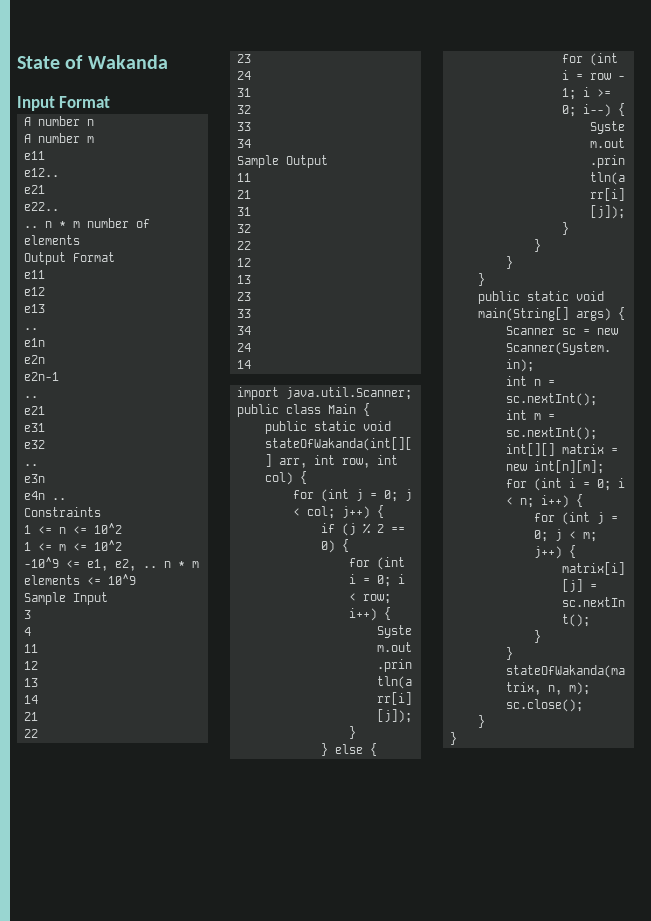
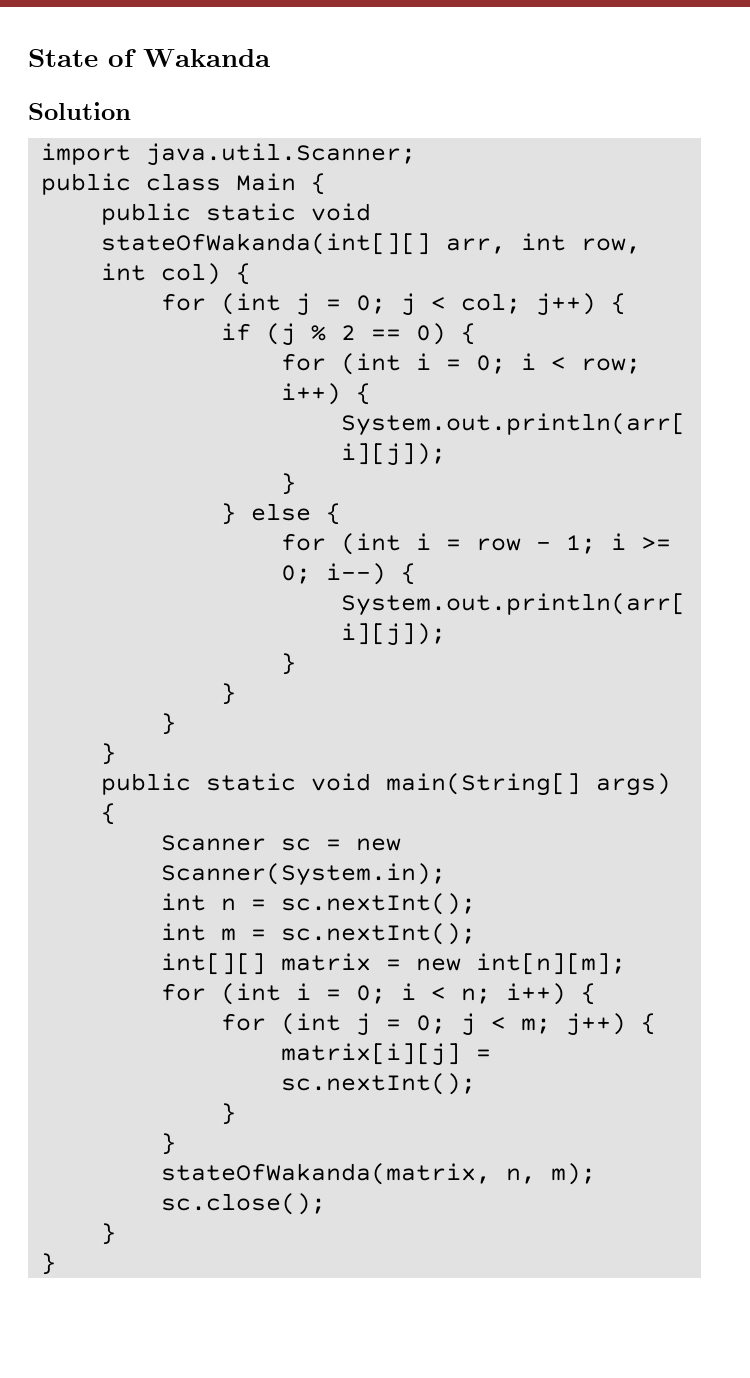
[17,96,111,111] [23,116,94,126] [23,133,94,143] [23,151,45,160] [23,168,59,177] [23,185,45,194] [23,202,59,211] [23,218,150,228] [23,235,80,245] [23,252,115,265] [23,270,45,279] [23,287,45,296] [23,304,45,313] [23,328,38,330] [23,338,45,347] [23,355,45,364] [23,372,59,381] [23,396,38,398] [23,406,45,415] [23,423,45,432] [23,440,45,449] [23,464,38,466] [23,474,45,483] [23,491,66,500] [23,507,101,517] [23,523,122,534] [23,540,122,551] [23,557,199,571] [23,574,136,585] [23,592,108,605] [23,610,31,619] [23,627,31,636] [23,644,38,653] [23,661,38,670] [23,678,38,687] [23,695,38,704] [23,712,38,721] [23,729,38,738] [236,54,251,63] [236,71,251,80] [236,88,251,97] [236,105,251,114] [236,122,251,131] [236,139,251,148] [236,155,328,168] [236,173,251,182] [236,190,251,199] [236,207,251,216] [236,224,251,233] [236,241,251,250] [236,258,251,267] [236,275,251,284] [236,292,251,301] [236,309,251,318] [236,326,251,335] [236,343,251,352] [236,360,251,369] Input Format // A number n // A number m // e11 // e12.. // e21 // e22.. // .. n * m number of elements // Output Format // e11 // e12 // e13 // .. // e1n // e2n // e2n-1 // .. // e21 // e31 // e32 // .. // e3n // e4n .. // Constraints // 1 <= n <= 10^2 // 1 <= m <= 10^2 // -10^9 <= e1, e2, .. n * m elements <= 10^9 // Sample Input // 3 // 4 // 11 // 12 // 13 // 14 // 21 // 22 // 23 // 24 // 31 // 32 // 33 // 34 // Sample Output // 11 // 21 // 31 // 32 // 22 // 12 // 13 // 23 // 33 // 34 // 24 // 14 -> [28,102,131,120] Solution

